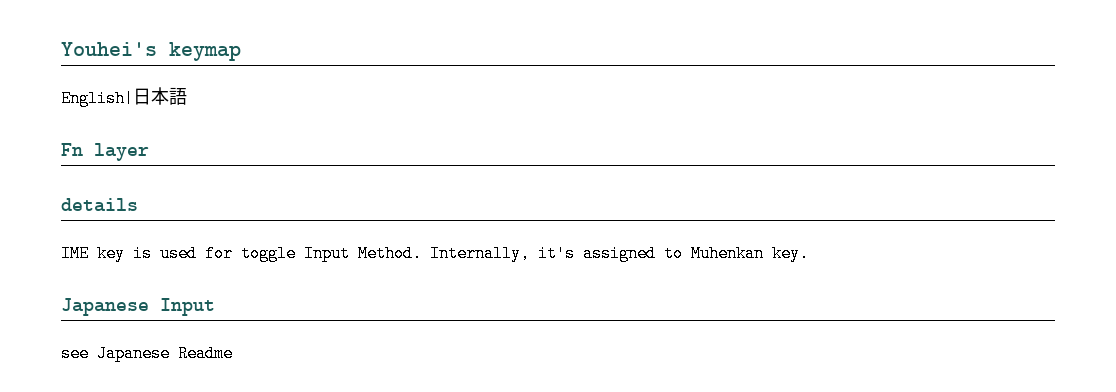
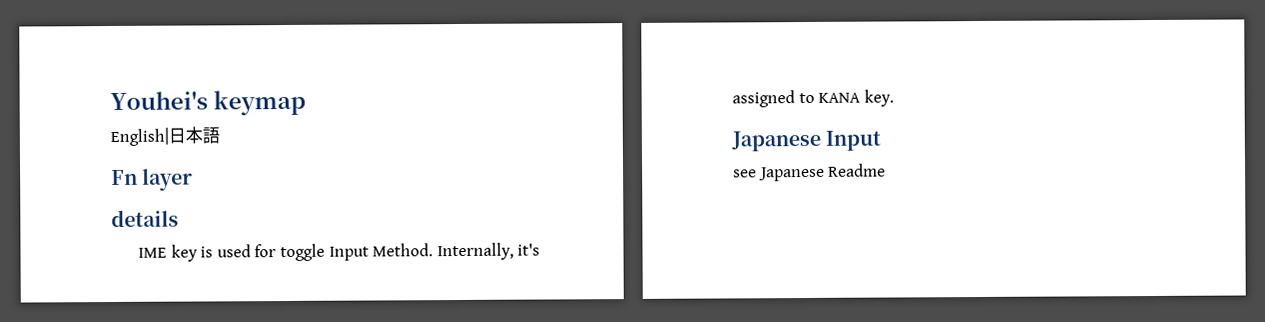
[691,245,764,262] Muhenkan -> [818,92,862,103] KANA

